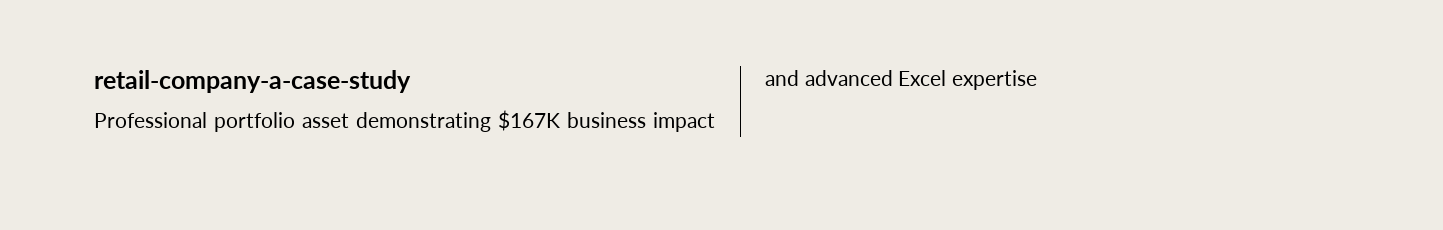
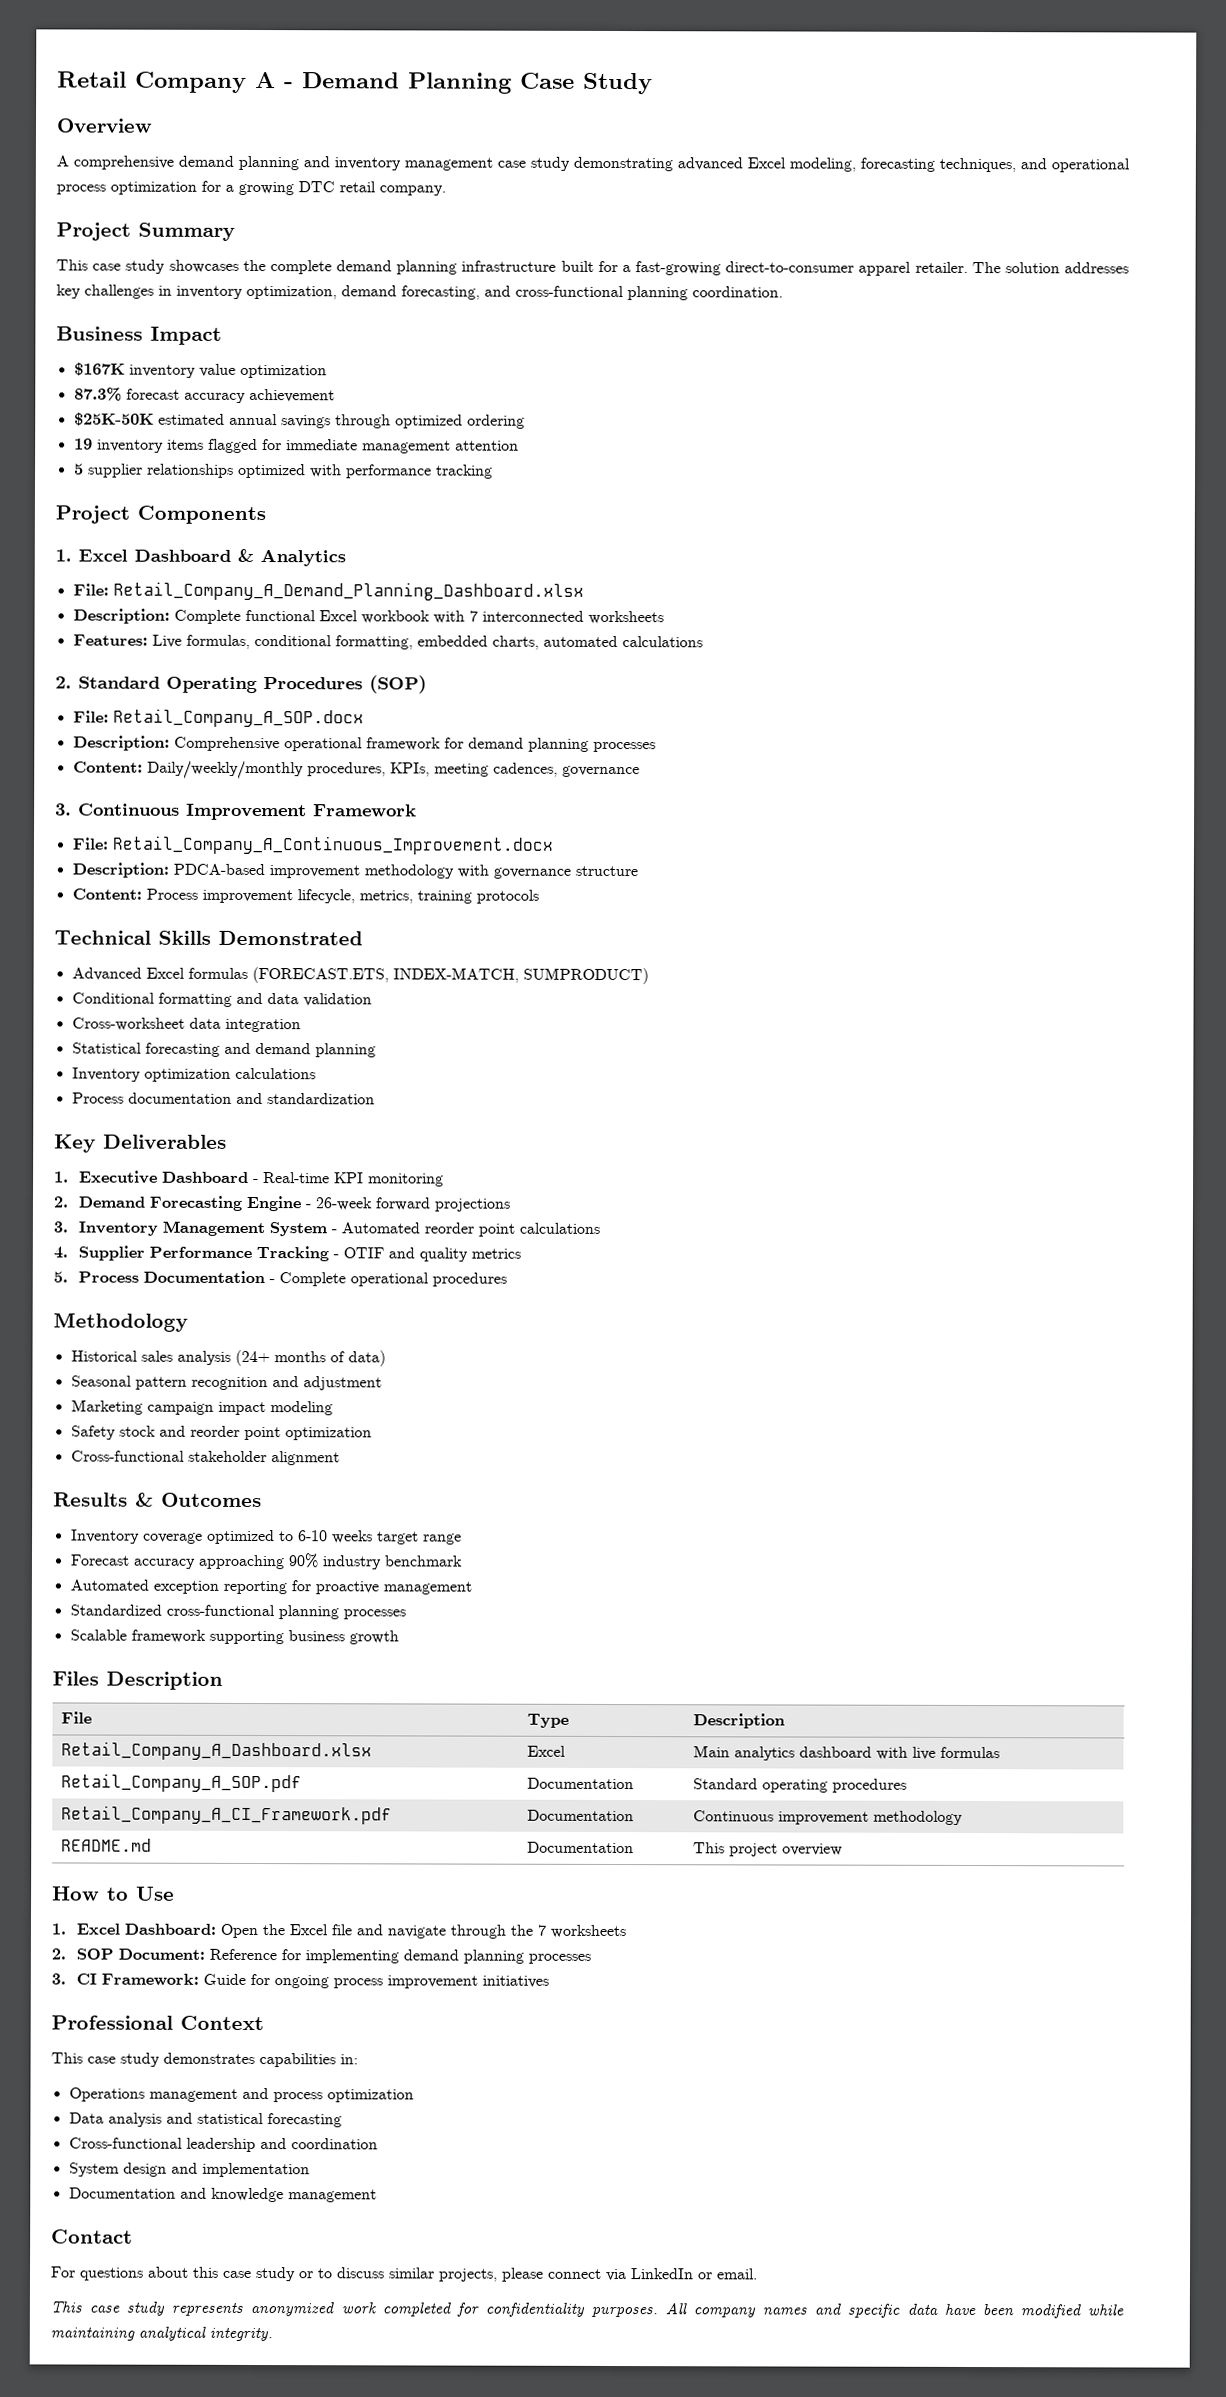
[94,70,411,93] [94,110,715,132] [765,70,1038,90] retail-company-a-case-study // Professional portfolio asset demonstrating $167K business impact and advanced Excel expertise -> [57,71,653,95] [56,118,153,133] [56,155,1130,173] [56,180,446,196] [56,222,235,241] [56,259,1129,276] [56,284,783,301] [56,326,222,345] [73,362,327,379] [73,387,335,403] [73,412,525,429] [73,438,519,454] [73,463,493,479] [55,505,266,525] [55,548,346,567] [72,581,584,601] [72,608,664,625] [72,634,703,650] [55,675,427,694] [72,708,364,728] [72,735,656,753] [72,760,640,780] [55,803,417,821] [71,835,554,855] [71,862,638,879] [71,888,539,904] [54,930,363,946] [71,966,649,985] [71,992,372,1007] [71,1017,301,1033] [71,1042,376,1058] [71,1067,316,1082] [71,1092,375,1105] [54,1134,227,1153] [54,1170,444,1187] [53,1195,510,1212] [53,1220,600,1237] [53,1245,521,1262] [53,1270,507,1287] [53,1312,188,1332] [70,1349,386,1367] [70,1375,382,1391] [70,1399,333,1416] [70,1425,372,1441] [70,1450,340,1466] [53,1492,262,1508] [70,1529,462,1545] [69,1553,463,1570] [69,1579,472,1595] [69,1604,406,1620] [69,1629,399,1645] [52,1671,223,1690] [60,1711,92,1724] [526,1713,569,1728] [692,1713,785,1729] [60,1741,372,1761] [526,1745,566,1757] [692,1745,1000,1761] [60,1773,302,1793] [526,1777,634,1790] [692,1778,907,1793] [60,1805,392,1825] [526,1809,634,1822] [692,1810,963,1825] [60,1838,152,1852] [526,1841,634,1854] [692,1842,843,1857] [52,1886,175,1901] [51,1923,626,1939] [51,1948,591,1964] [51,1973,549,1989] [51,2015,264,2031] [51,2052,358,2068] [68,2087,414,2103] [68,2112,342,2128] [68,2137,378,2153] [68,2162,310,2178] [68,2187,377,2203] [51,2229,133,2244] [50,2266,758,2282] [50,2301,1124,2319] [50,2326,273,2342] Retail Company A - Demand Planning Case Study // Overview // A comprehensive demand planning and inventory management case study demonstrating advanced Excel modeling, forecasting techniques, and operational process optimization for a growing DTC retail company. // Project Summary // This case study showcases the complete demand planning infrastructure built for a fast-growing direct-to-consumer apparel retailer. The solution addresses key challenges in inventory optimization, demand forecasting, and cross-functional planning coordination. // Business Impact // $167K inventory value optimization // 87.3% forecast accuracy achievement // $25K-50K estimated annual savings through optimized ordering // 19 inventory items flagged for immediate management attention // 5 supplier relationships optimized with performance tracking // Project Components // 1. Excel Dashboard & Analytics // File: Retail_Company_A_Demand_Planning_Dashboard.xlsx // Description: Complete functional Excel workbook with 7 interconnected worksheets // Features: Live formulas, conditional formatting, embedded charts, automated calculations // 2. Standard Operating Procedures (SOP) // File: Retail_Company_A_SOP.docx // Description: Comprehensive operational framework for demand planning processes // Content: Daily/weekly/monthly procedures, KPIs, meeting cadences, governance // 3. Continuous Improvement Framework // File: Retail_Company_A_Continuous_Improvement.docx // Description: PDCA-based improvement methodology with governance structure // Content: Process improvement lifecycle, metrics, training protocols // Technical Skills Demonstrated // Advanced Excel formulas (FORECAST.ETS, INDEX-MATCH, SUMPRODUCT) // Conditional formatting and data validation // Cross-worksheet data integration // Statistical forecasting and demand planning // Inventory optimization calculations // Process documentation and standardization // Key Deliverables // 1. Executive Dashboard - Real-time KPI monitoring // 2. Demand Forecasting Engine - 26-week forward projections // 3. Inventory Management System - Automated reorder point calculations // 4. Supplier Performance Tracking - OTIF and quality metrics // 5. Process Documentation - Complete operational procedures // Methodology // Historical sales analysis (24+ months of data) // Seasonal pattern recognition and adjustment // Marketing campaign impact modeling // Safety stock and reorder point optimization // Cross-functional stakeholder alignment // Results & Outcomes // Inventory coverage optimized to 6-10 weeks target range // Forecast accuracy approaching 90% industry benchmark // Automated exception reporting for proactive management // Standardized cross-functional planning processes // Scalable framework supporting business growth // Files Description // File | Type | Description // Retail_Company_A_Dashboard.xlsx | Excel | Main analytics dashboard with live formulas // Retail_Company_A_SOP.pdf | Documentation | Standard operating procedures // Retail_Company_A_CI_Framework.pdf | Documentation | Continuous improvement methodology // README.md | Documentation | This project overview // How to Use // 1. Excel Dashboard: Open the Excel file and navigate through the 7 worksheets // 2. SOP Document: Reference for implementing demand planning processes // 3. CI Framework: Guide for ongoing process improvement initiatives // Professional Context // This case study demonstrates capabilities in: // Operations management and process optimization // Data analysis and statistical forecasting // Cross-functional leadership and coordination // System design and implementation // Documentation and knowledge management // Contact // For questions about this case study or to discuss similar projects, please connect via LinkedIn or email. // This case study represents anonymized work completed for confidentiality purposes. All company names and specific data have been modified while maintaining analytical integrity.

